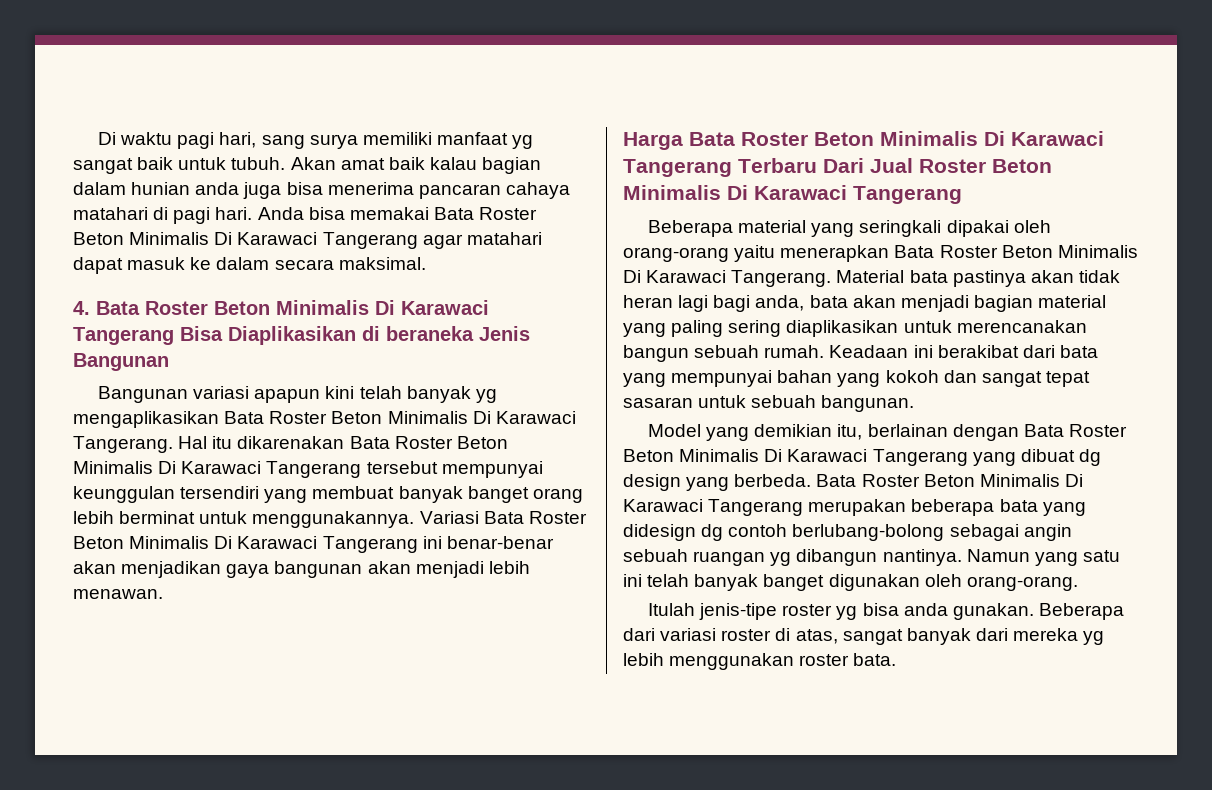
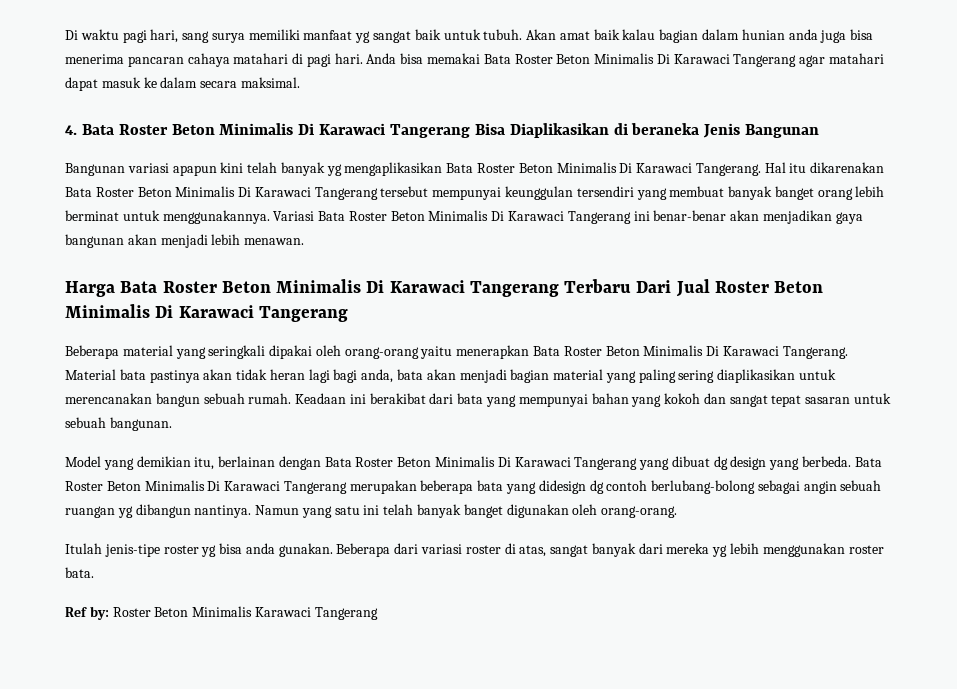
(897, 659) none -> [65,606,378,620] // Ref by: Roster Beton Minimalis Karawaci Tangerang

